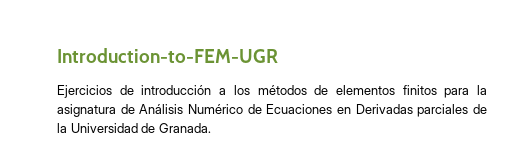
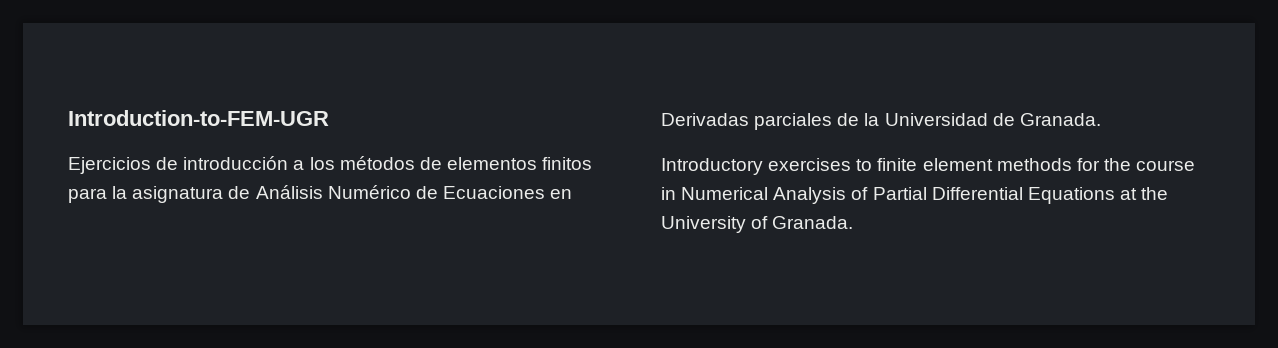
(211, 128) none -> [661,158,1196,175] [661,187,1169,204] [661,216,854,233] // Introductory exercises to finite element methods for the course in Numerical Analysis of Partial Differential Equations at the University of Granada.

